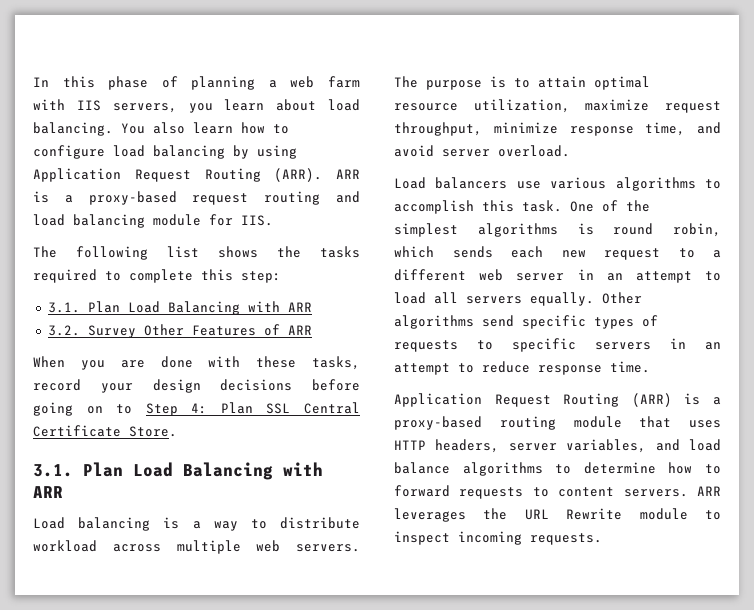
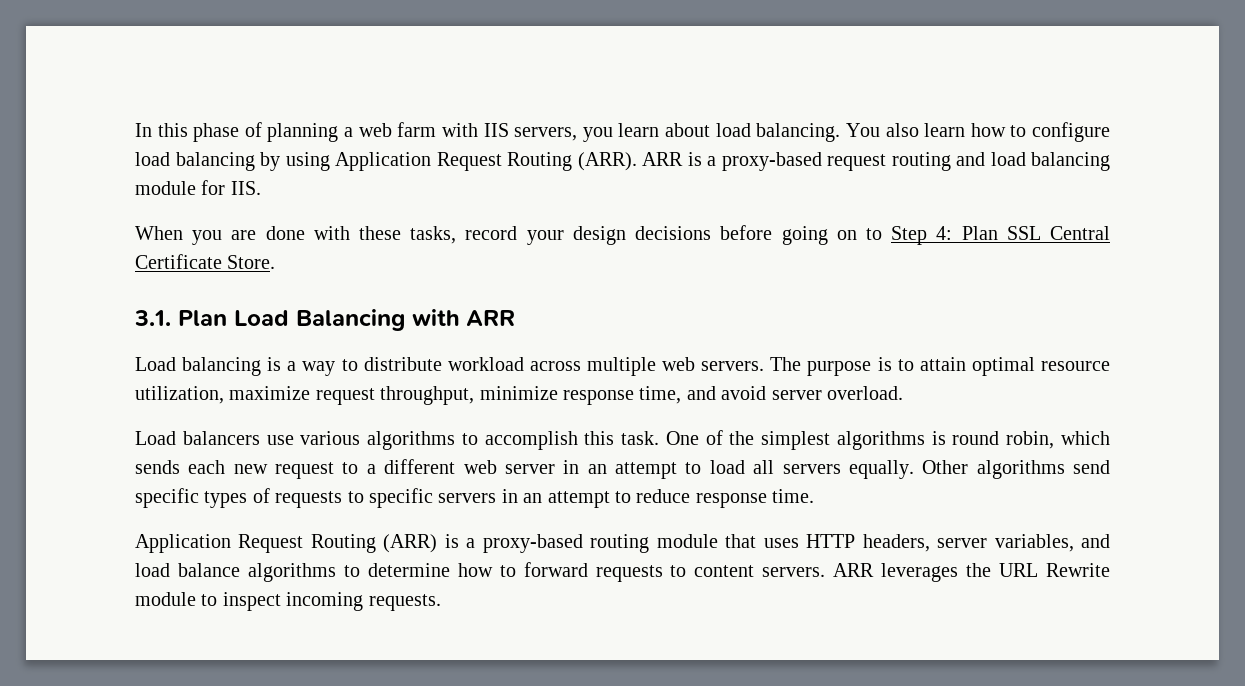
[33,246,360,260] [33,269,281,283] [47,301,312,315] [47,324,312,338] // The following list shows the tasks required to complete this step: // 3.1. Plan Load Balancing with ARR // 3.2. Survey Other Features of ARR -> (261, 188) none

